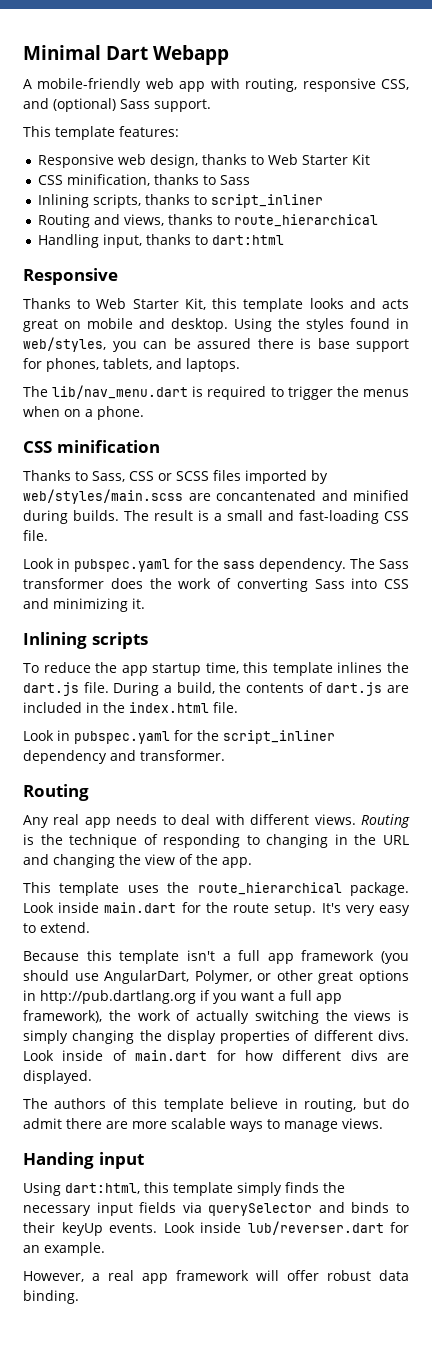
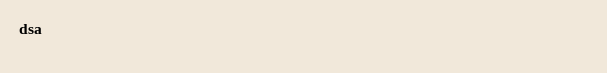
[23,45,230,65] [23,78,409,92] [23,98,211,112] [23,126,179,140] [37,154,370,168] [37,174,250,186] [37,194,323,208] [37,214,378,228] [37,234,284,248] [23,268,118,285] [23,298,410,312] [23,318,409,332] [23,337,409,352] [23,358,240,372] [23,385,410,400] [23,406,144,420] [23,440,160,453] [23,470,328,484] [23,489,409,504] [23,510,409,524] [23,530,48,541] [23,558,409,572] [23,578,409,592] [23,598,145,612] [23,632,148,649] [23,662,409,676] [23,682,409,696] [23,702,238,713] [23,730,335,744] [23,750,225,764] [23,784,89,801] [23,814,411,828] [23,834,409,848] [23,854,252,868] [23,882,409,896] [23,902,411,916] [23,922,90,933] [23,950,409,964] [23,970,409,984] [23,990,342,1004] [23,1010,409,1024] [23,1030,409,1044] [23,1050,409,1061] [23,1070,92,1084] [23,1098,410,1112] [23,1118,383,1132] [23,1152,144,1169] [23,1182,345,1196] [23,1202,409,1216] [23,1221,409,1236] [23,1242,105,1256] [23,1270,409,1284] [23,1290,79,1304] Minimal Dart Webapp // A mobile-friendly web app with routing, responsive CSS, and (optional) Sass support. // This template features: // Responsive web design, thanks to Web Starter Kit // CSS minification, thanks to Sass // Inlining scripts, thanks to script_inliner // Routing and views, thanks to route_hierarchical // Handling input, thanks to dart:html // Responsive // Thanks to Web Starter Kit, this template looks and acts great on mobile and desktop. Using the styles found in web/styles, you can be assured there is base support for phones, tablets, and laptops. // The lib/nav_menu.dart is required to trigger the menus when on a phone. // CSS minification // Thanks to Sass, CSS or SCSS files imported by web/styles/main.scss are concantenated and minified during builds. The result is a small and fast-loading CSS file. // Look in pubspec.yaml for the sass dependency. The Sass transformer does the work of converting Sass into CSS and minimizing it. // Inlining scripts // To reduce the app startup time, this template inlines the dart.js file. During a build, the contents of dart.js are included in the index.html file. // Look in pubspec.yaml for the script_inliner dependency and transformer. // Routing // Any real app needs to deal with different views. Routing is the technique of responding to changing in the URL and changing the view of the app. // This template uses the route_hierarchical package. Look inside main.dart for the route setup. It's very easy to extend. // Because this template isn't a full app framework (you should use AngularDart, Polymer, or other great options in http://pub.dartlang.org if you want a full app framework), the work of actually switching the views is simply changing the display properties of different divs. Look inside of main.dart for how different divs are displayed. // The authors of this template believe in routing, but do admit there are more scalable ways to manage views. // Handing input // Using dart:html, this template simply finds the necessary input fields via querySelector and binds to their keyUp events. Look inside lub/reverser.dart for an example. // However, a real app framework will offer robust data binding. -> [19,24,42,34] dsa

